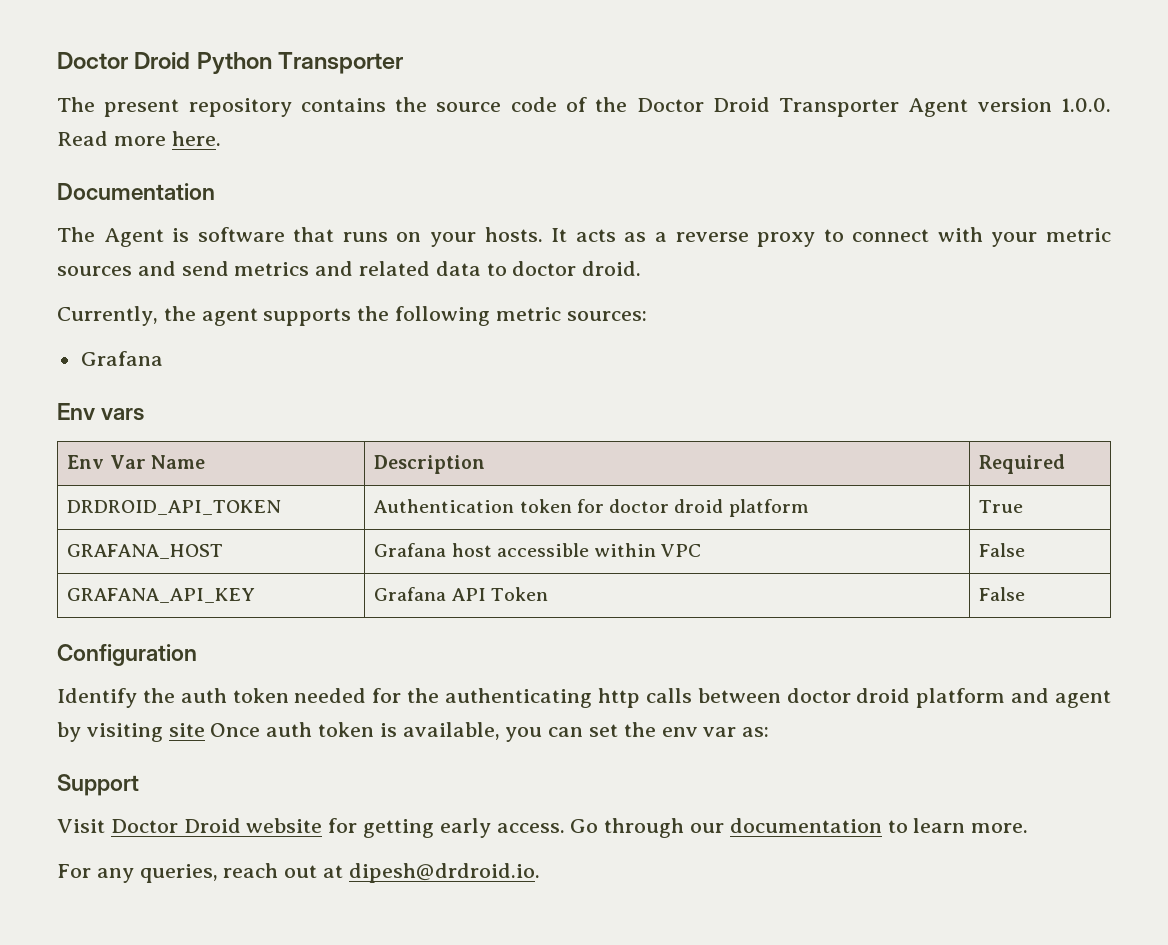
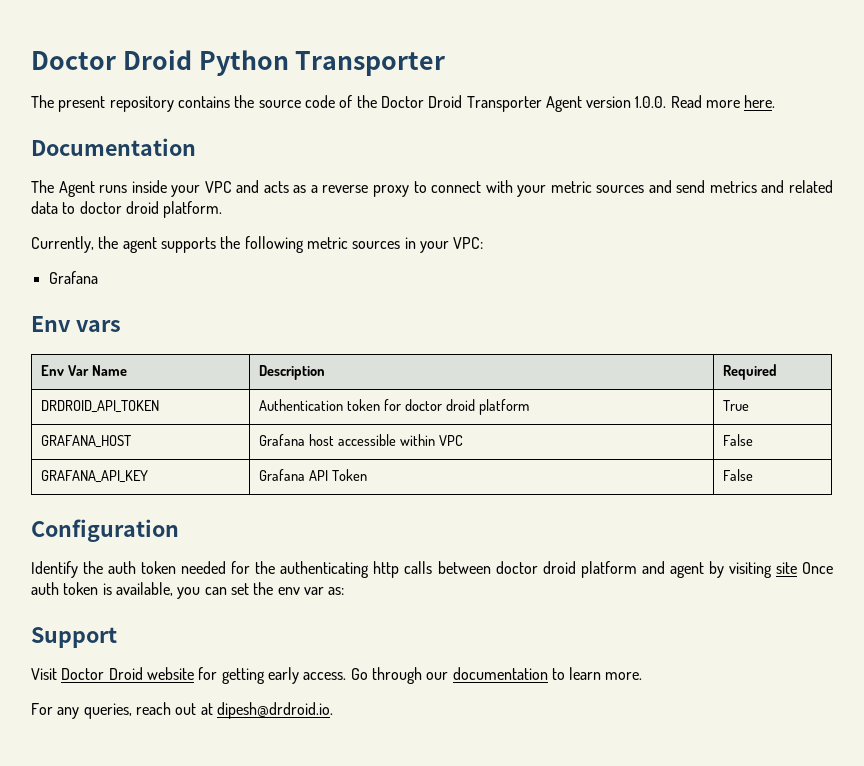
[172,227,568,247] is software that runs on your hosts. It -> [99,180,260,197] runs inside your VPC and
[582,261,642,276] droid. -> [125,201,223,218] droid platform.
[566,311,647,321] sources: -> [352,237,484,253] sources in your VPC:

